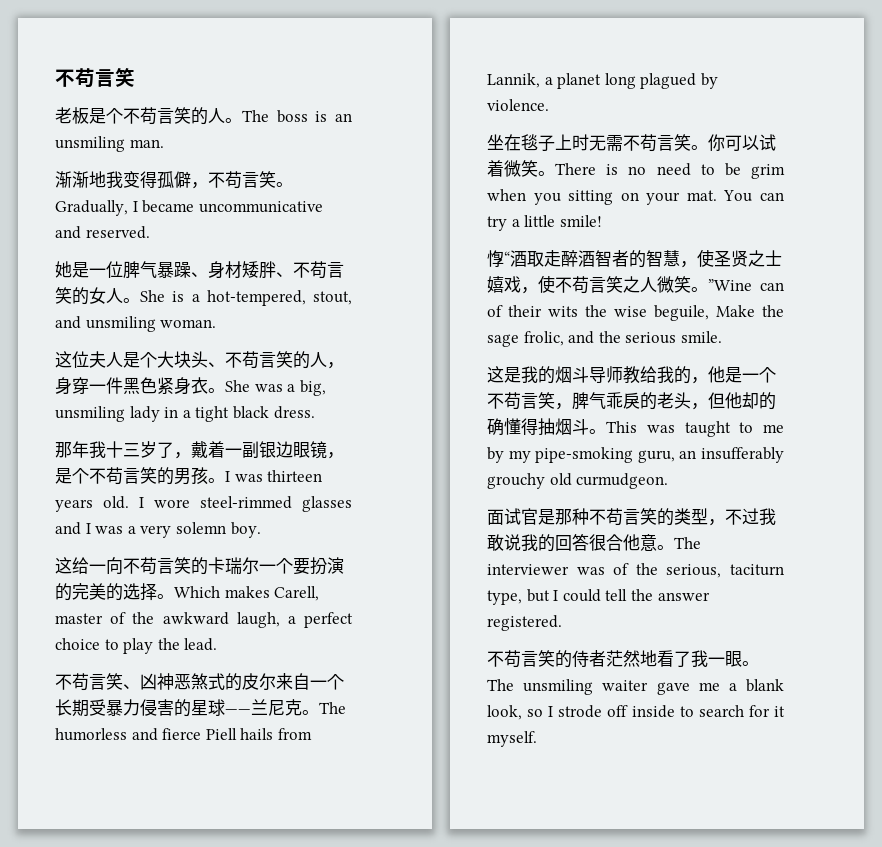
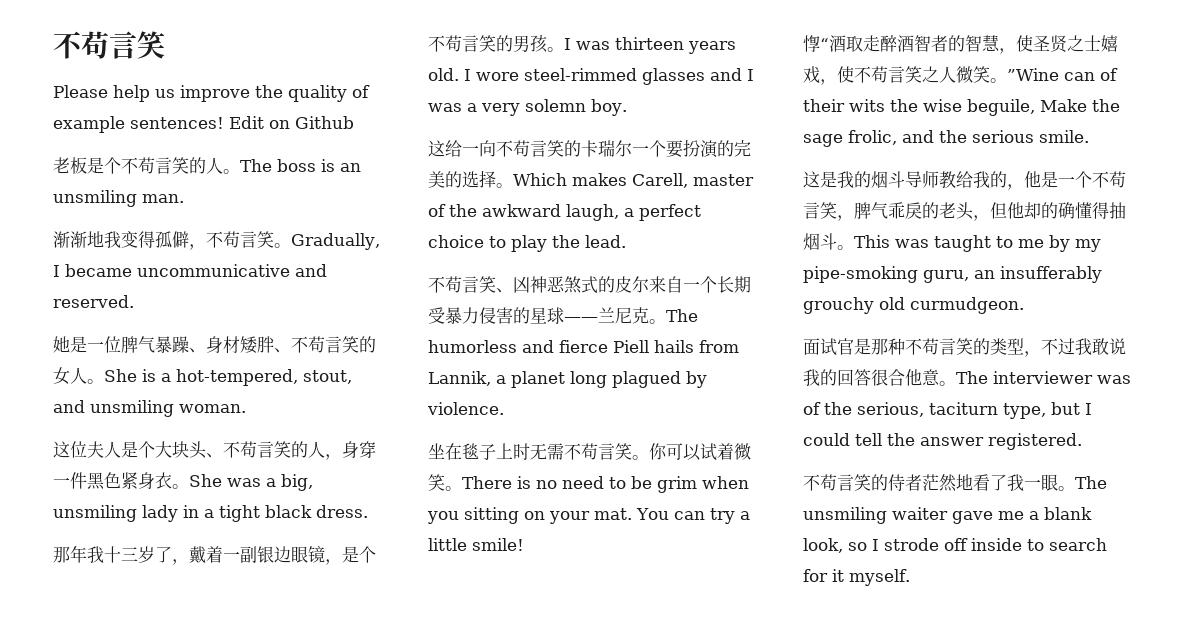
[55,68,135,88] 不苟言笑 -> [53,31,165,59] [53,85,370,102] [53,116,354,133] 不苟言笑 // Please help us improve the quality of example sentences! Edit on Github

